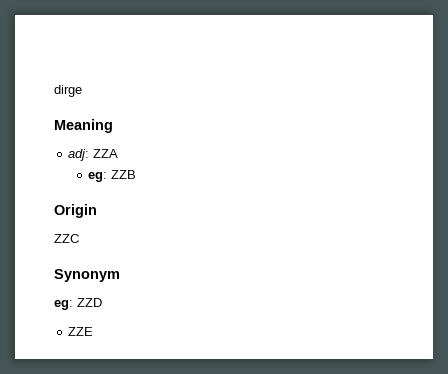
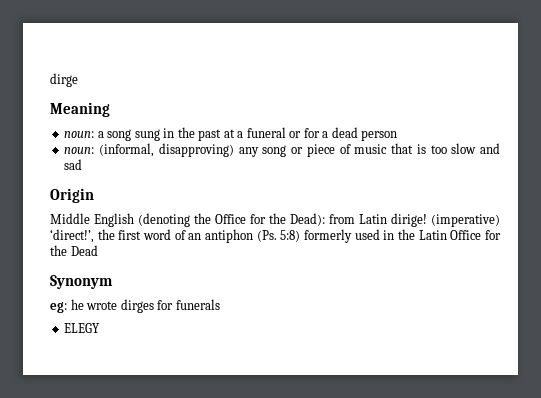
[68,149,119,161] [88,170,137,182] [54,204,97,218] [54,234,79,243] [54,269,120,282] [54,298,102,310] [68,327,94,336] adj: ZZA // eg: ZZB // Origin // ZZC // Synonym // eg: ZZD // ZZE -> [64,127,398,141] [64,143,500,157] [64,159,83,170] [50,188,94,203] [50,213,500,227] [50,229,502,243] [50,245,98,256] [50,275,113,289] [50,299,220,313] [64,323,101,333] noun: a song sung in the past at a funeral or for a dead person // noun: (informal, disapproving) any song or piece of music that is too slow and sad // Origin // Middle English (denoting the Office for the Dead): from Latin dirige! (imperative) ‘direct!’, the first word of an antiphon (Ps. 5:8) formerly used in the Latin Office for the Dead // Synonym // eg: he wrote dirges for funerals // ELEGY

